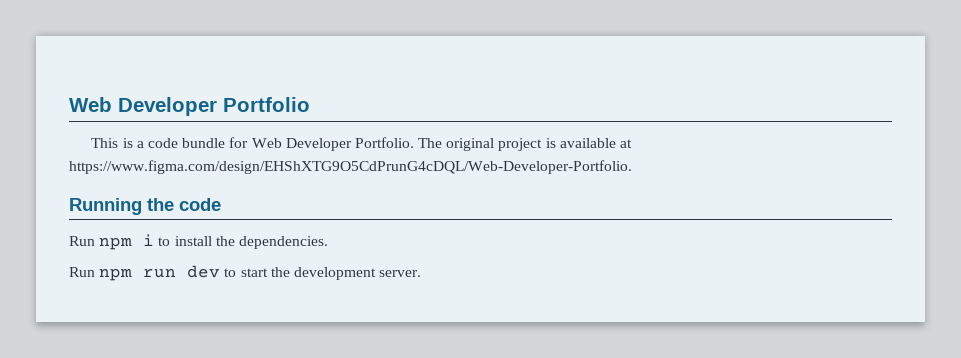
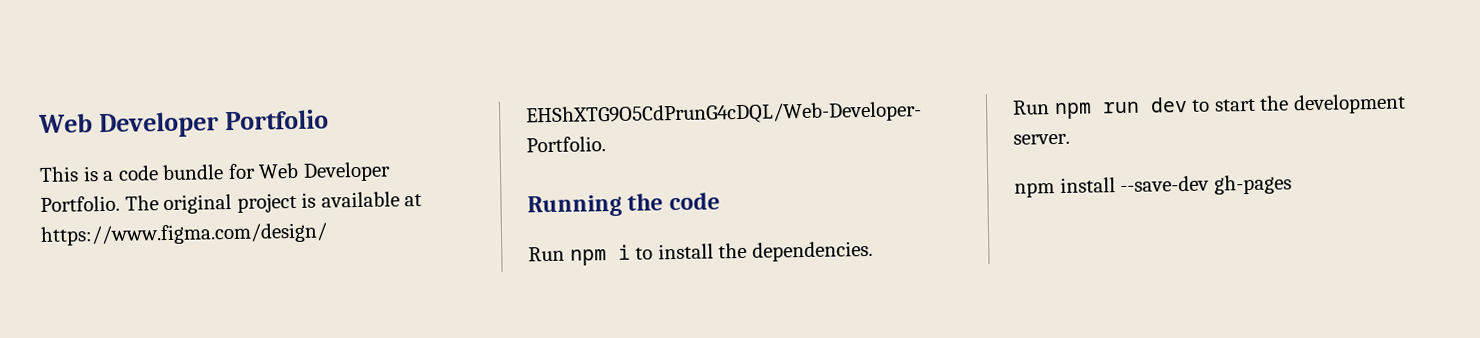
(422, 273) none -> [1014,174,1292,198] // npm install --save-dev gh-pages

